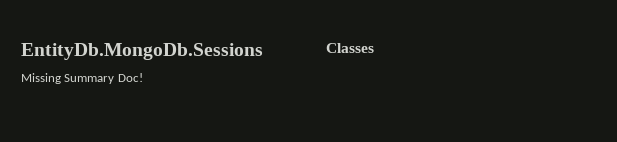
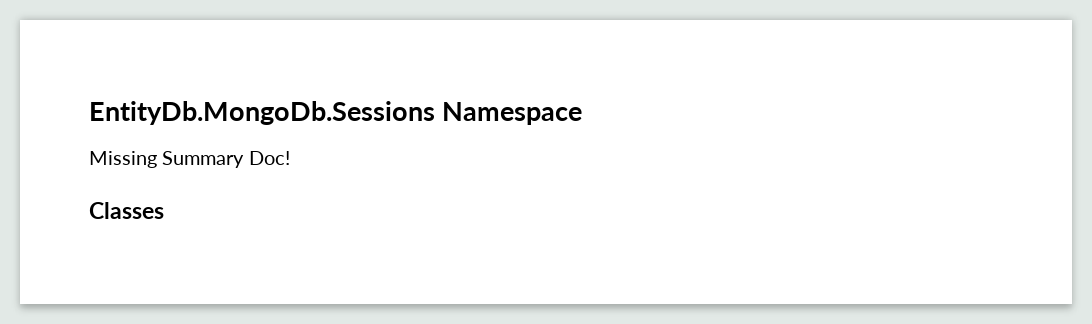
(263, 51) none -> [442,102,583,125] Namespace

